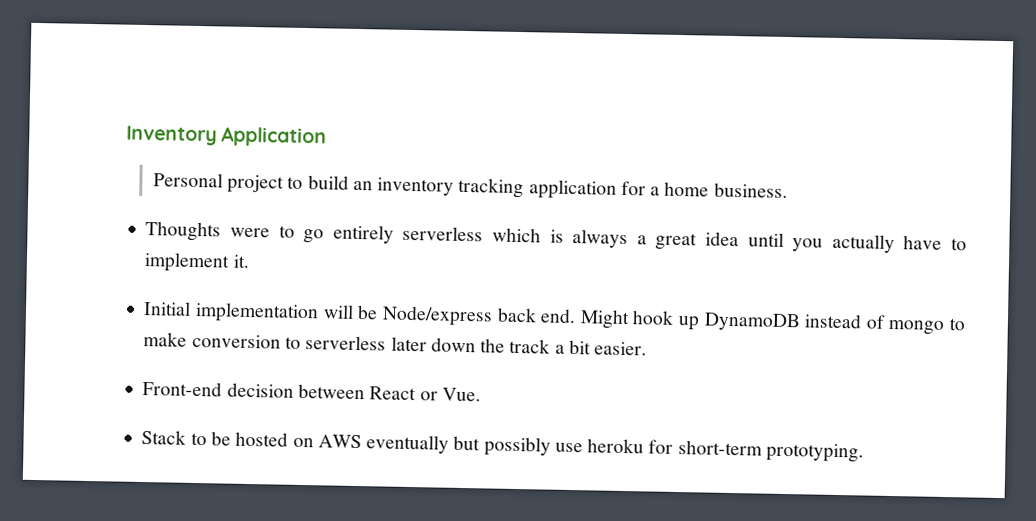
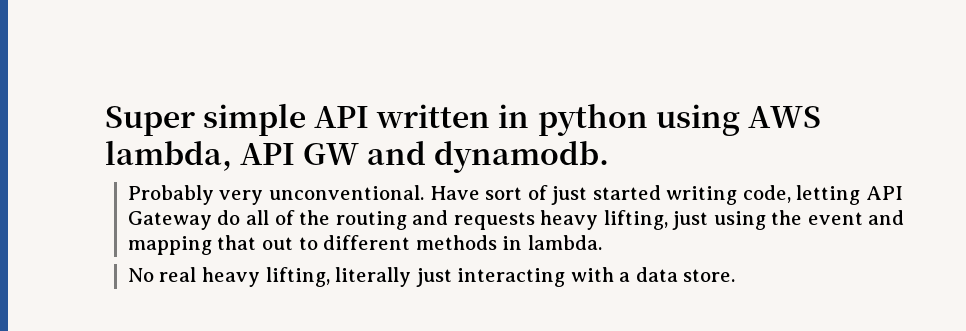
[126,125,328,148] [152,172,788,200] [145,221,967,254] [144,252,250,273] [143,301,965,335] [143,332,648,356] [142,381,481,402] [141,430,864,463] Inventory Application // Personal project to build an inventory tracking application for a home business. // Thoughts were to go entirely serverless which is always a great idea until you actually have to implement it. // Initial implementation will be Node/express back end. Might hook up DynamoDB instead of mongo to make conversion to serverless later down the track a bit easier. // Front-end decision between React or Vue. // Stack to be hosted on AWS eventually but possibly use heroku for short-term prototyping. -> [105,103,821,136] [105,140,610,173] [127,185,903,205] [127,210,905,230] [127,235,602,255] [127,267,736,287] Super simple API written in python using AWS lambda, API GW and dynamodb. // Probably very unconventional. Have sort of just started writing code, letting API Gateway do all of the routing and requests heavy lifting, just using the event and mapping that out to different methods in lambda. // No real heavy lifting, literally just interacting with a data store.

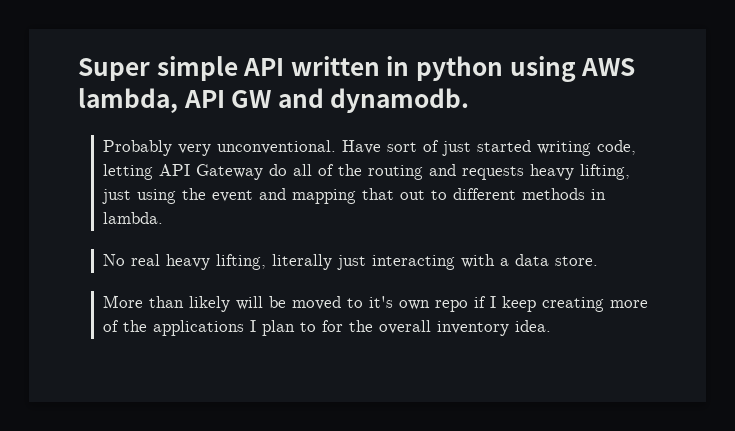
(736, 275) none -> [102,295,648,312] [102,320,551,336] // More than likely will be moved to it's own repo if I keep creating more of the applications I plan to for the overall inventory idea.

